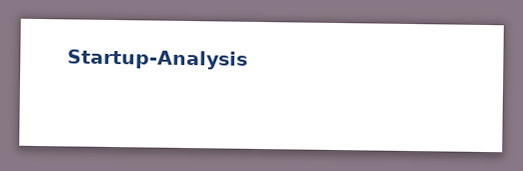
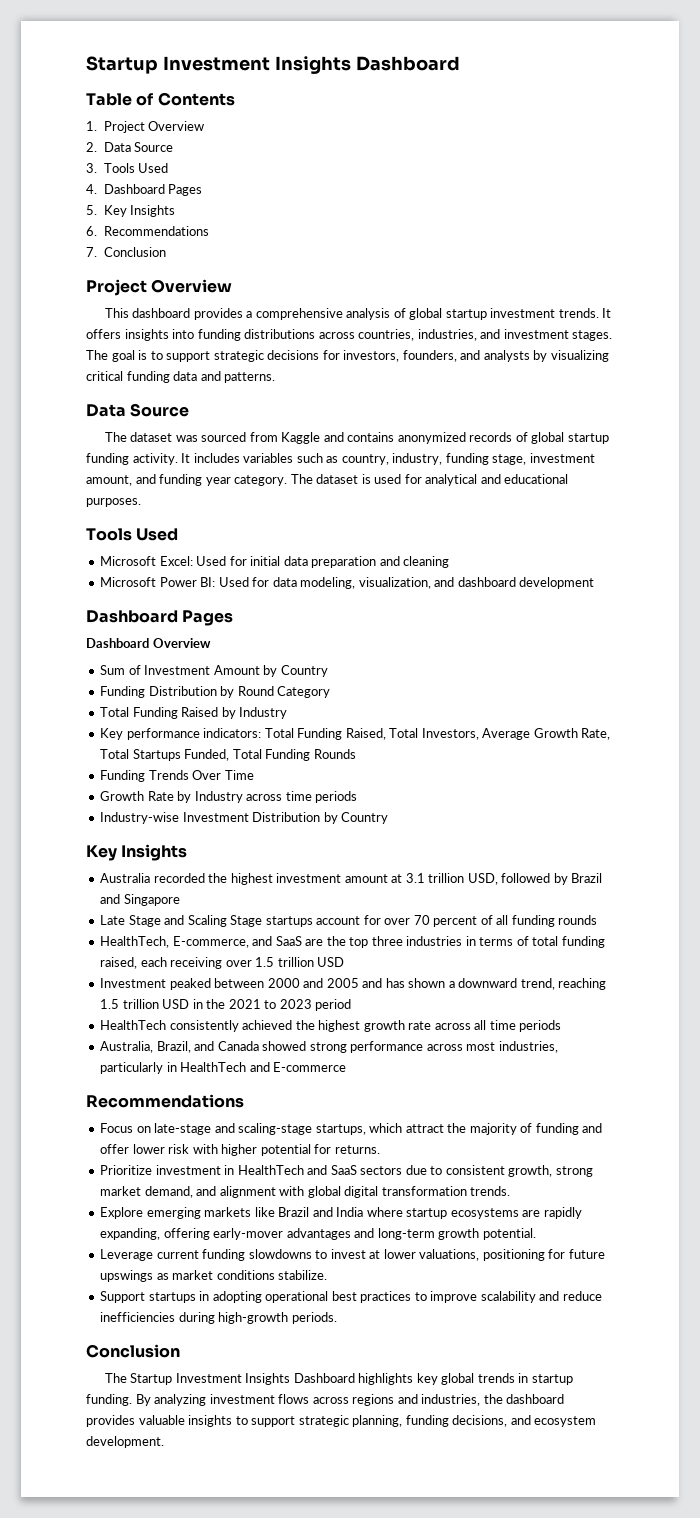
[67,49,248,70] Startup-Analysis -> [86,56,460,74] [86,92,235,106] [86,121,205,133] [86,142,174,152] [86,163,169,173] [86,184,203,196] [86,205,176,217] [86,226,209,236] [86,247,166,257] [86,279,233,296] [104,308,612,320] [86,329,613,341] [86,350,609,362] [86,371,276,383] [86,403,190,417] [104,432,609,444] [86,453,595,465] [86,474,569,486] [86,498,141,507] [86,528,179,541] [100,556,450,568] [100,577,595,589] [86,610,234,626] [86,638,211,648] [100,665,328,677] [100,686,331,698] [100,707,288,719] [100,728,611,740] [100,749,356,761] [100,770,254,782] [100,791,358,803] [100,812,389,824] [86,844,188,861] [100,873,603,885] [100,894,180,906] [100,915,598,927] [100,936,605,948] [100,957,345,969] [100,978,607,990] [100,999,352,1011] [100,1020,562,1032] [100,1041,558,1053] [100,1062,347,1074] [86,1094,244,1108] [100,1123,603,1135] [100,1144,380,1156] [100,1165,593,1177] [100,1186,511,1198] [100,1207,582,1219] [100,1228,536,1240] [100,1249,605,1261] [100,1270,328,1282] [100,1291,602,1303] [100,1312,337,1324] [86,1344,180,1358] [104,1373,573,1385] [86,1394,565,1406] [86,1415,597,1427] [86,1436,164,1448] Startup Investment Insights Dashboard // Table of Contents // 1. Project Overview // 2. Data Source // 3. Tools Used // 4. Dashboard Pages // 5. Key Insights // 6. Recommendations // 7. Conclusion // Project Overview // This dashboard provides a comprehensive analysis of global startup investment trends. It offers insights into funding distributions across countries, industries, and investment stages. The goal is to support strategic decisions for investors, founders, and analysts by visualizing critical funding data and patterns. // Data Source // The dataset was sourced from Kaggle and contains anonymized records of global startup funding activity. It includes variables such as country, industry, funding stage, investment amount, and funding year category. The dataset is used for analytical and educational purposes. // Tools Used // Microsoft Excel: Used for initial data preparation and cleaning // Microsoft Power BI: Used for data modeling, visualization, and dashboard development // Dashboard Pages // Dashboard Overview // Sum of Investment Amount by Country // Funding Distribution by Round Category // Total Funding Raised by Industry // Key performance indicators: Total Funding Raised, Total Investors, Average Growth Rate, Total Startups Funded, Total Funding Rounds // Funding Trends Over Time // Growth Rate by Industry across time periods // Industry-wise Investment Distribution by Country // Key Insights // Australia recorded the highest investment amount at 3.1 trillion USD, followed by Brazil and Singapore // Late Stage and Scaling Stage startups account for over 70 percent of all funding rounds // HealthTech, E-commerce, and SaaS are the top three industries in terms of total funding raised, each receiving over 1.5 trillion USD // Investment peaked between 2000 and 2005 and has shown a downward trend, reaching 1.5 trillion USD in the 2021 to 2023 period // HealthTech consistently achieved the highest growth rate across all time periods // Australia, Brazil, and Canada showed strong performance across most industries, particularly in HealthTech and E-commerce // Recommendations // Focus on late-stage and scaling-stage startups, which attract the majority of funding and offer lower risk with higher potential for returns. // Prioritize investment in HealthTech and SaaS sectors due to consistent growth, strong market demand, and alignment with global digital transformation trends. // Explore emerging markets like Brazil and India where startup ecosystems are rapidly expanding, offering early-mover advantages and long-term growth potential. // Leverage current funding slowdowns to invest at lower valuations, positioning for future upswings as market conditions stabilize. // Support startups in adopting operational best practices to improve scalability and reduce inefficiencies during high-growth periods. // Conclusion // The Startup Investment Insights Dashboard highlights key global trends in startup funding. By analyzing investment flows across regions and industries, the dashboard provides valuable insights to support strategic planning, funding decisions, and ecosystem development.

